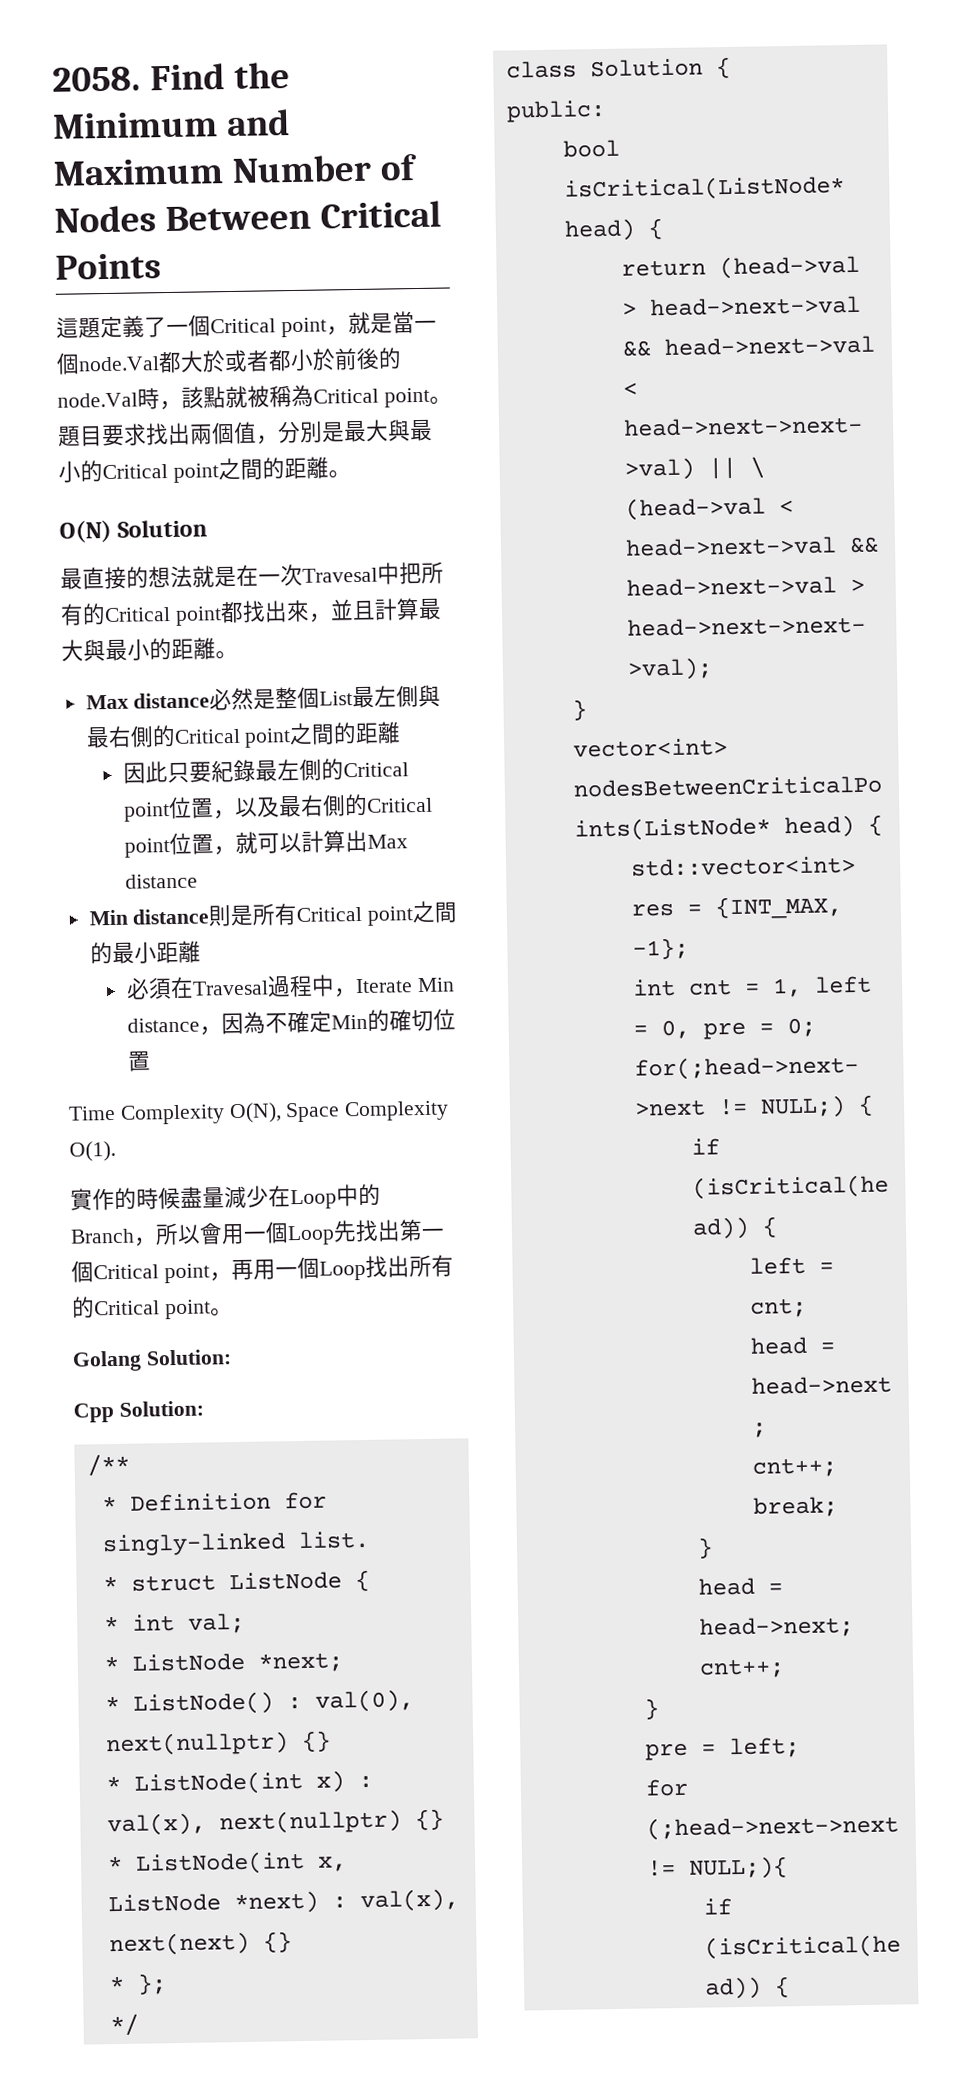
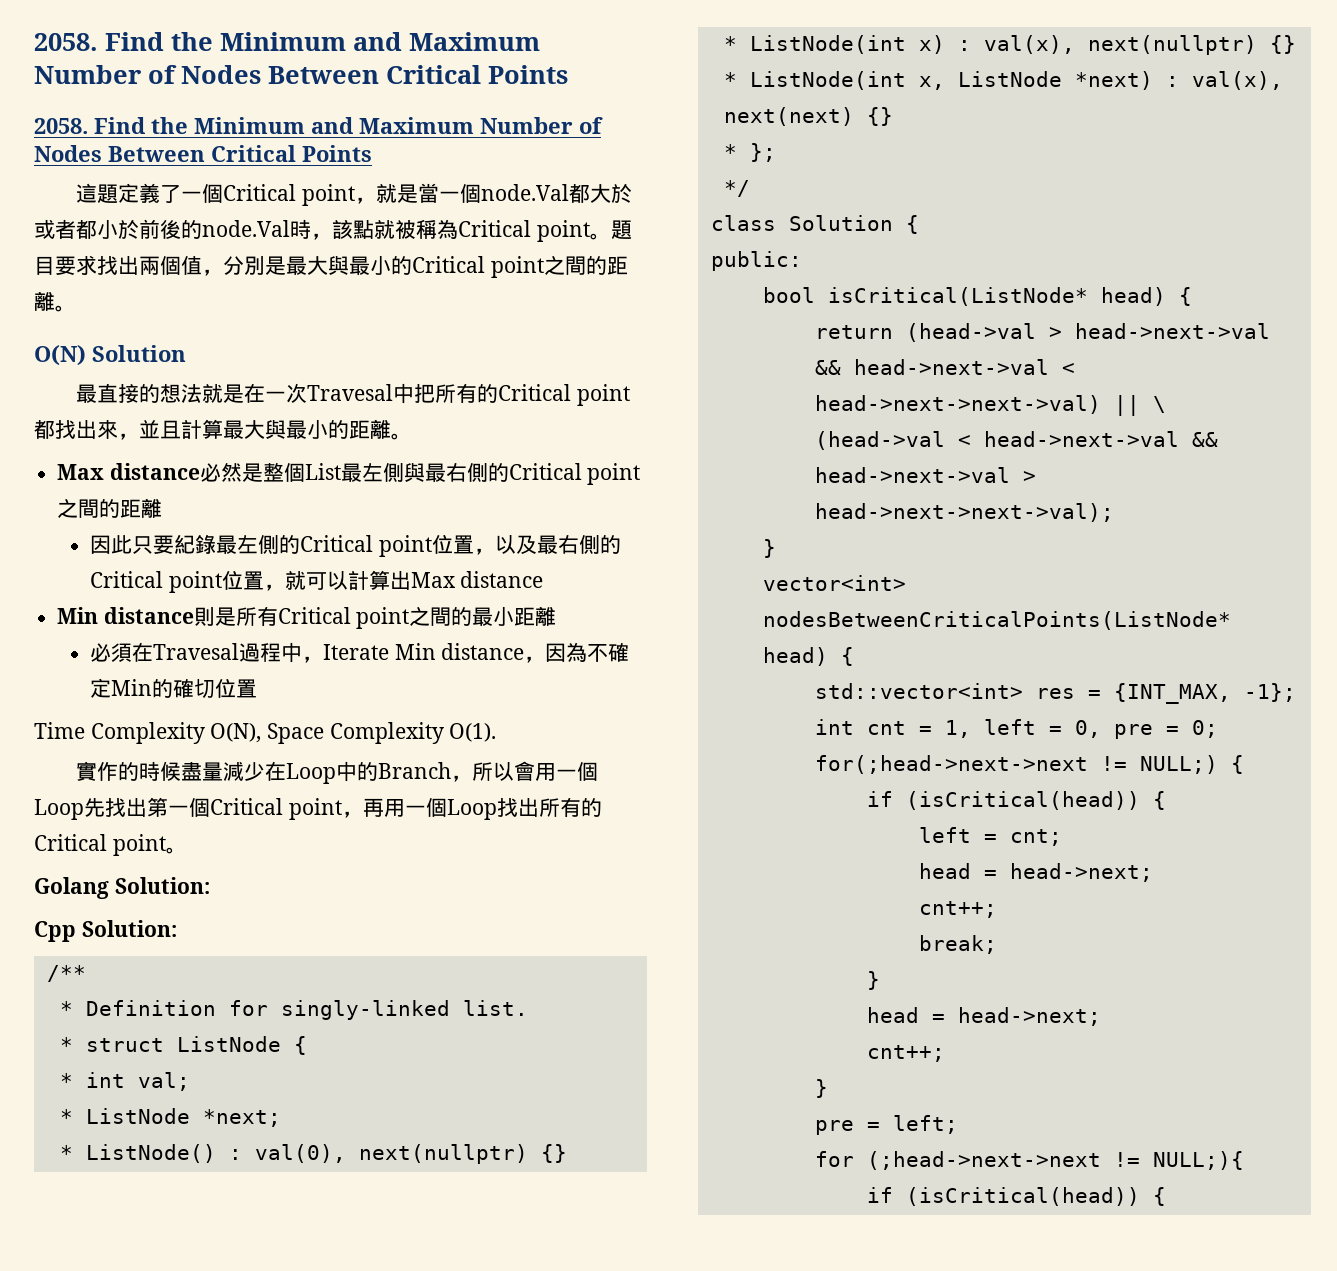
(161, 266) none -> [34,117,603,134] [34,145,372,162] // 2058. Find the Minimum and Maximum Number of Nodes Between Critical Points

